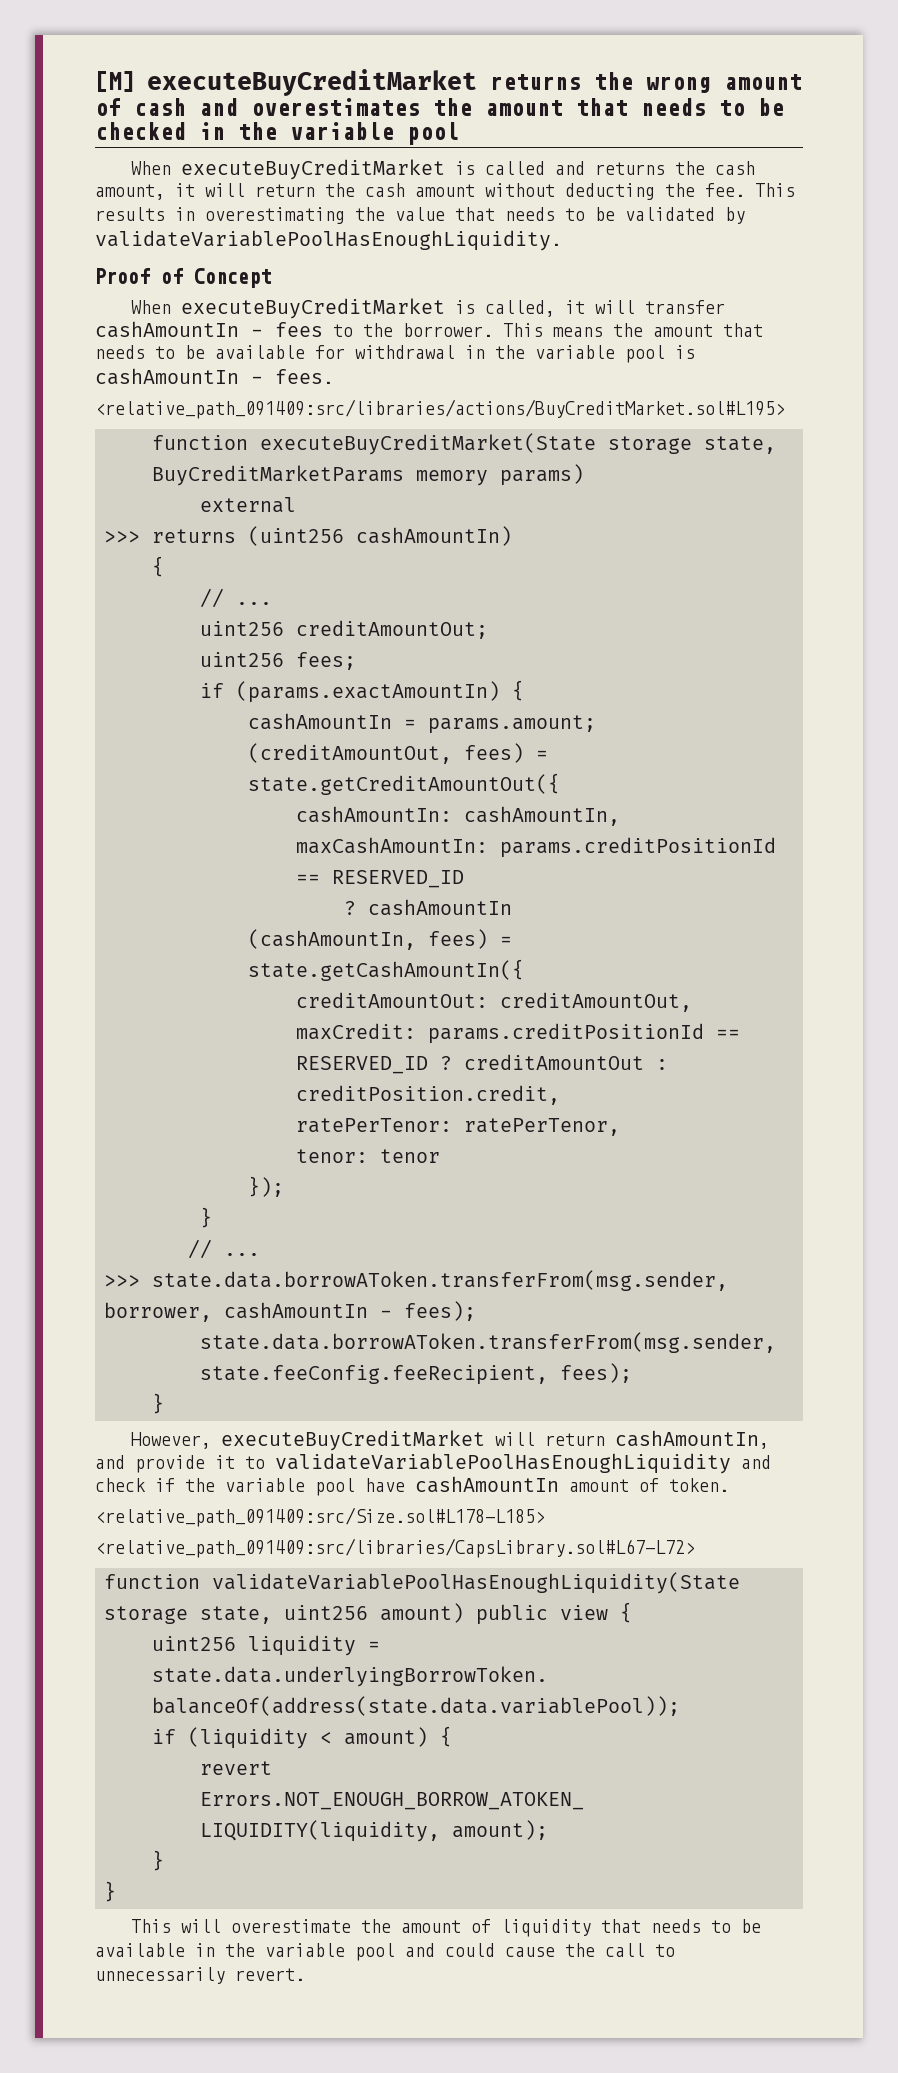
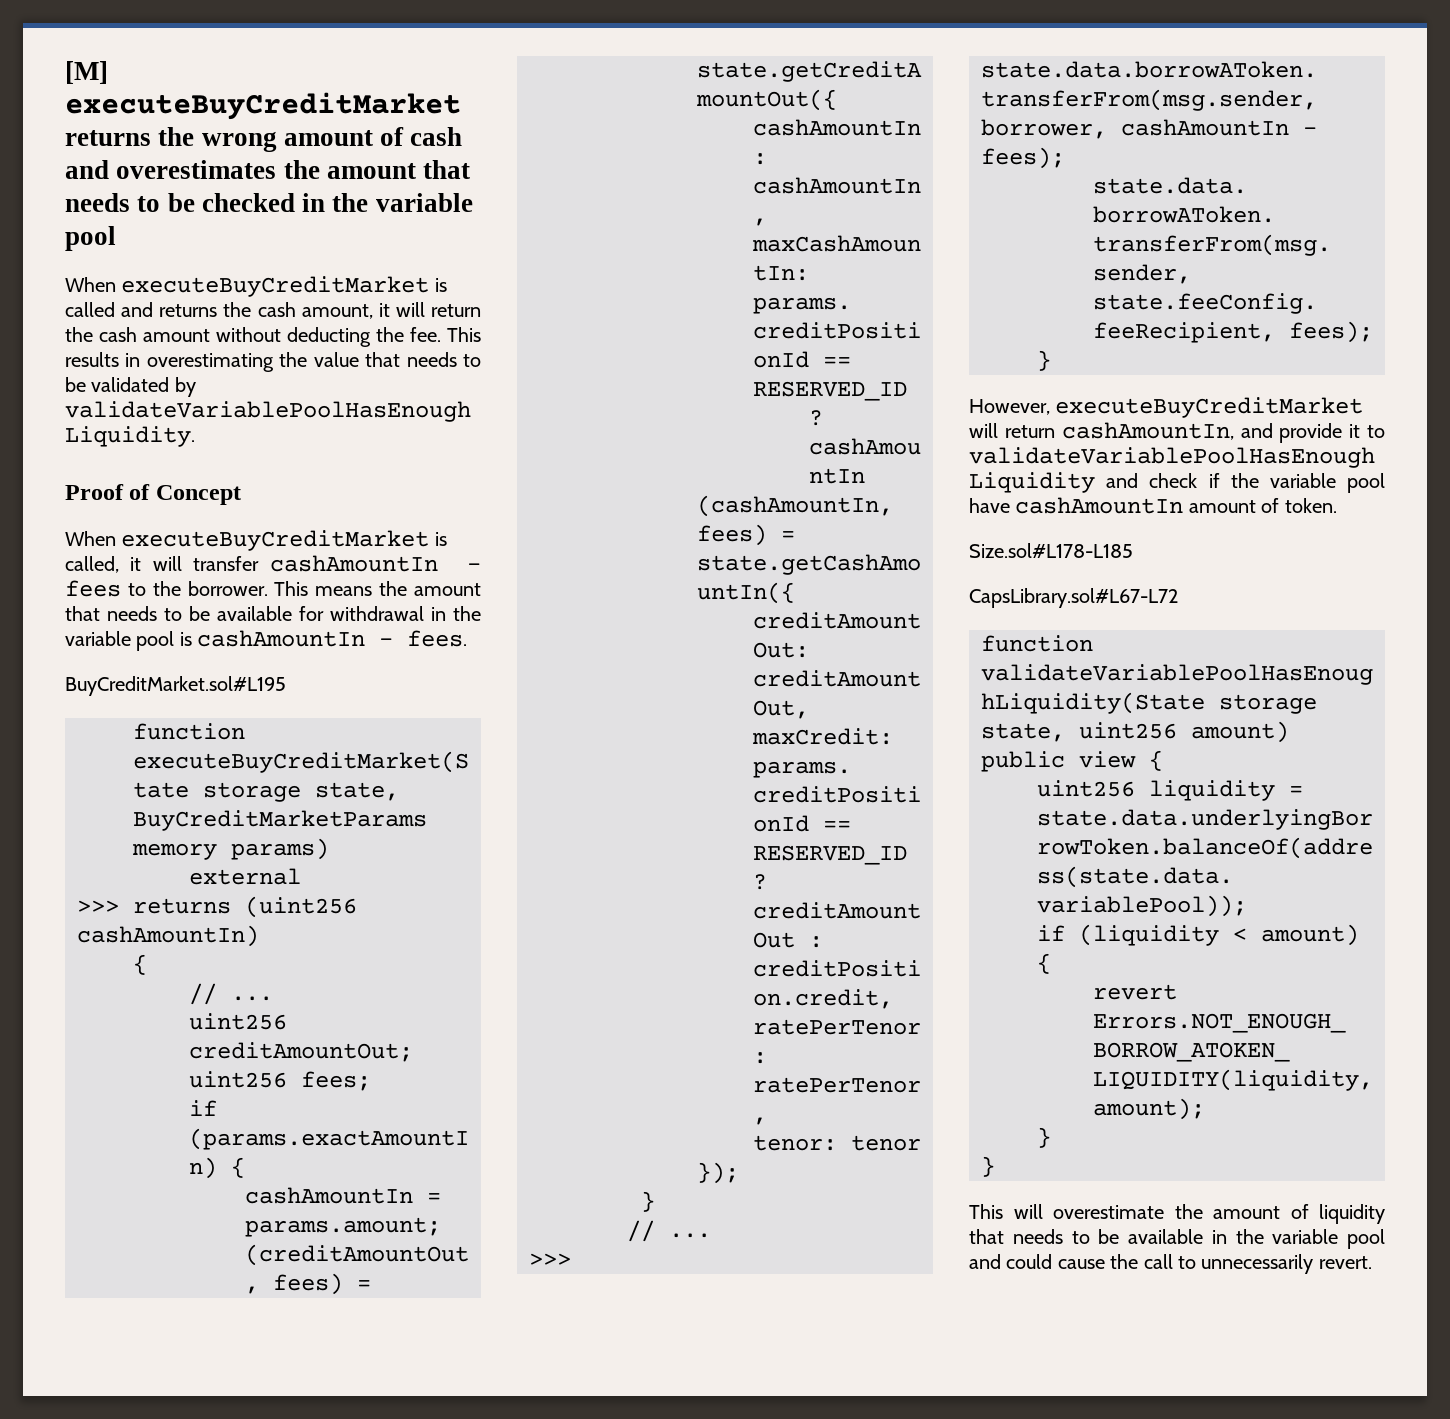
[95,399,785,419] <relative_path_091409:src/libraries/actions/BuyCreditMarket.sol#L195> -> [65,676,286,696] BuyCreditMarket.sol#L195
[95,1507,545,1527] [95,1538,695,1558] <relative_path_091409:src/Size.sol#L178-L185> // <relative_path_091409:src/libraries/CapsLibrary.sol#L67-L72> -> [969,543,1133,558] [969,588,1178,608] Size.sol#L178-L185 // CapsLibrary.sol#L67-L72

